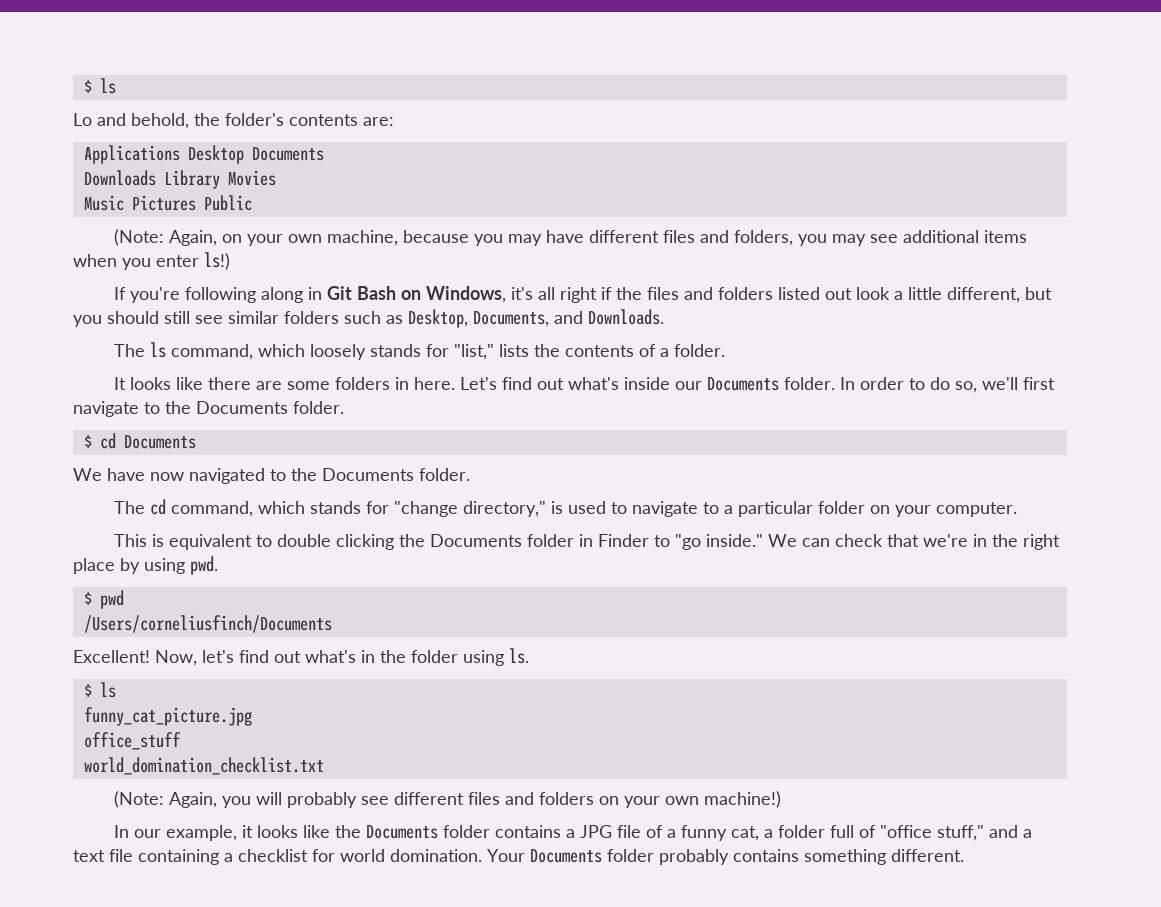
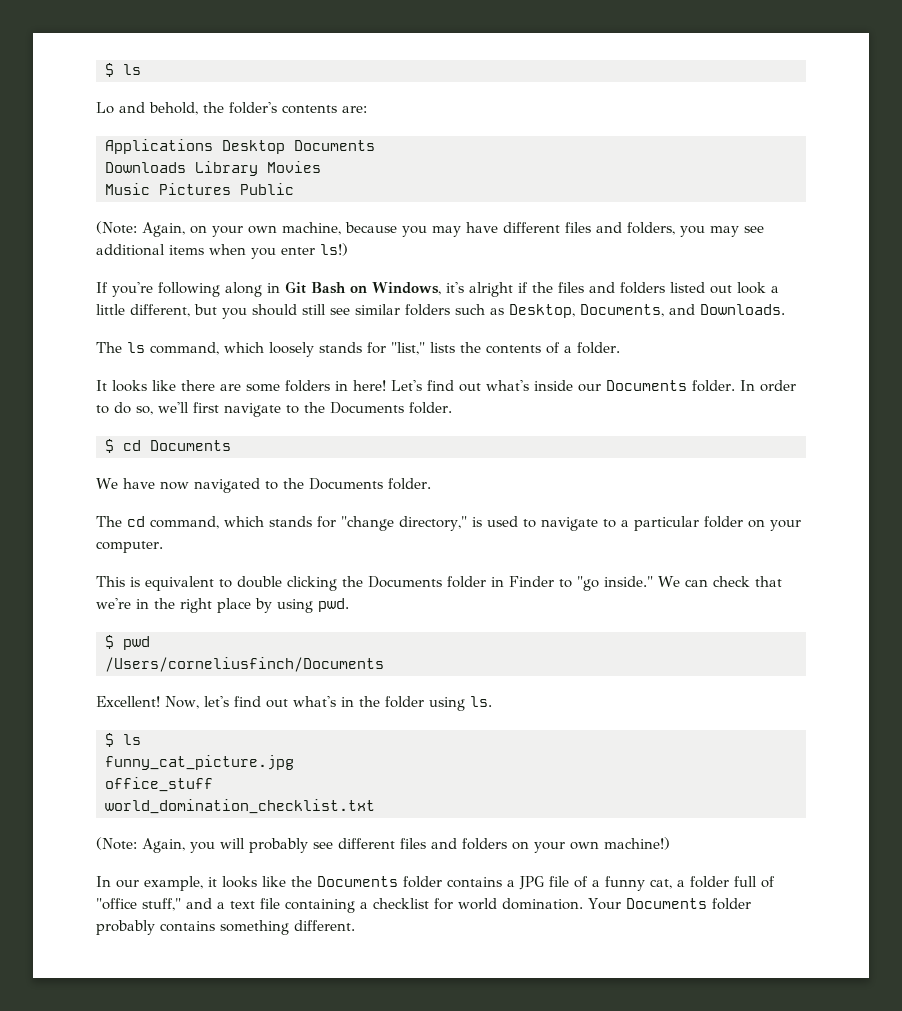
[537,287,597,303] all right -> [469,282,513,297] alright
[413,377,455,390] here. -> [353,380,386,391] here!

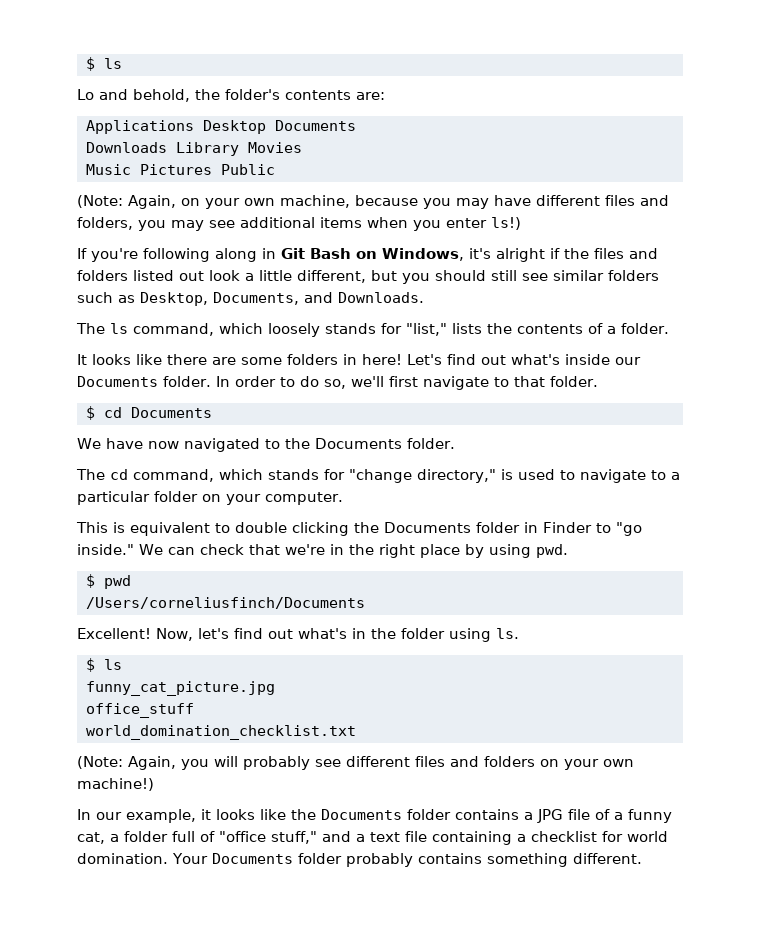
[304,402,404,414] the Documents -> [513,376,545,387] that

